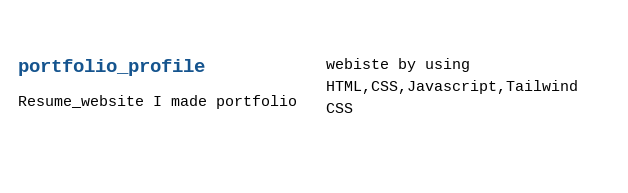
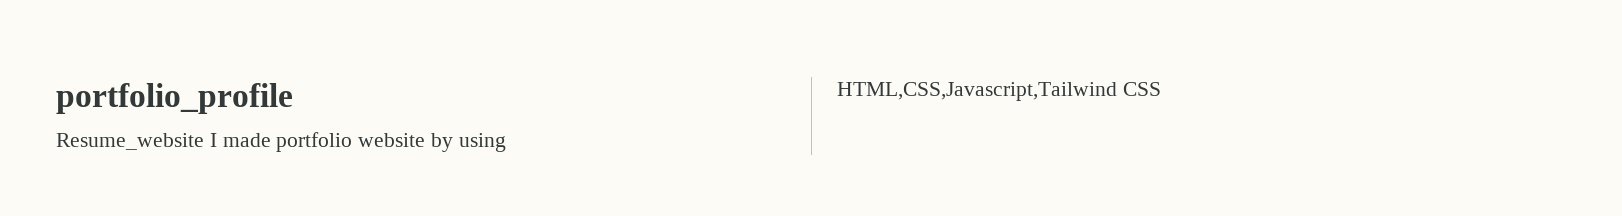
[326,58,389,69] webiste -> [358,133,426,147] website

